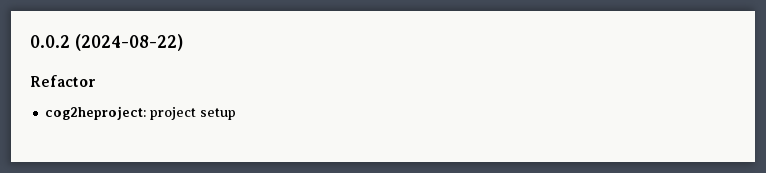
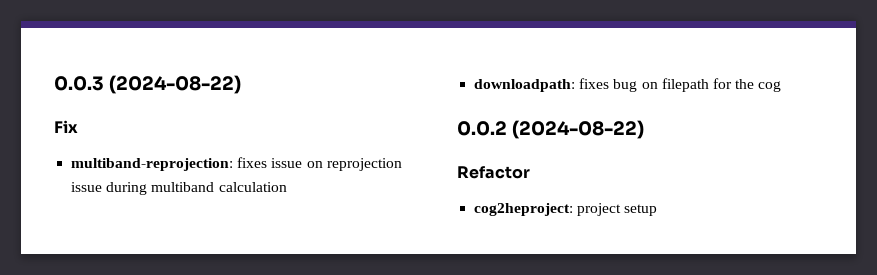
(30, 41) none -> [54,75,241,94] [54,120,78,133] [71,157,402,171] [71,182,287,195] [474,78,782,92] 0.0.3 (2024-08-22) // Fix // multiband-reprojection: fixes issue on reprojection issue during multiband calculation // downloadpath: fixes bug on filepath for the cog //

